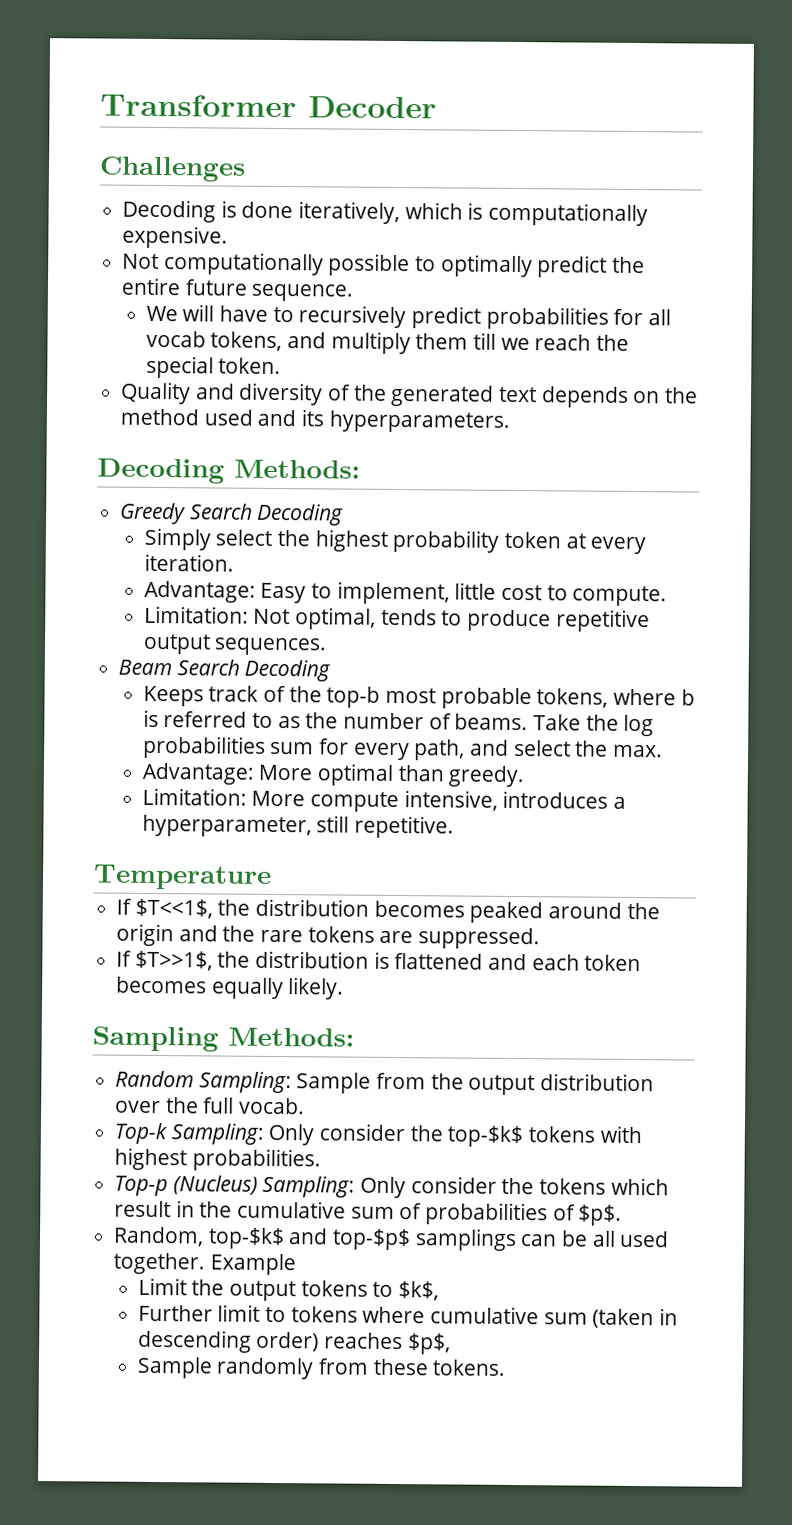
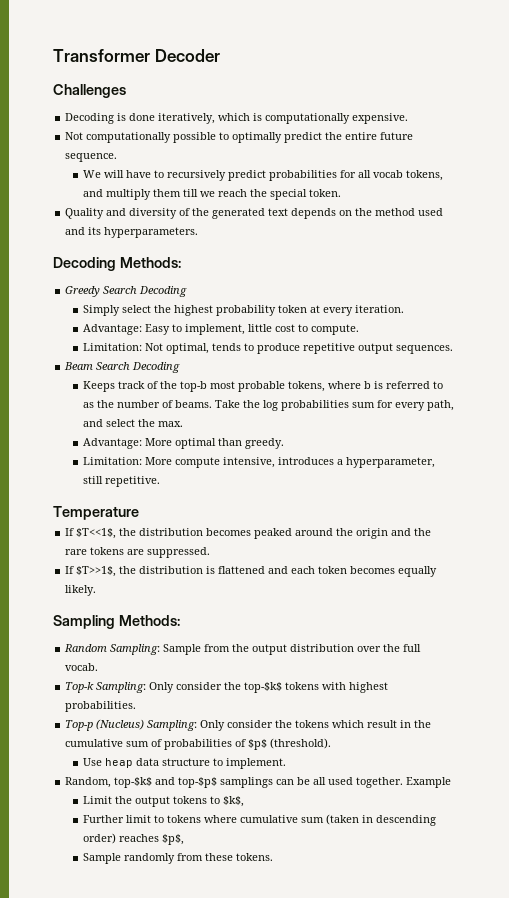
[578,1204,623,1226] $p$. -> [248,738,332,750] [83,758,287,769] $p$ (threshold). // Use heap data structure to implement.

